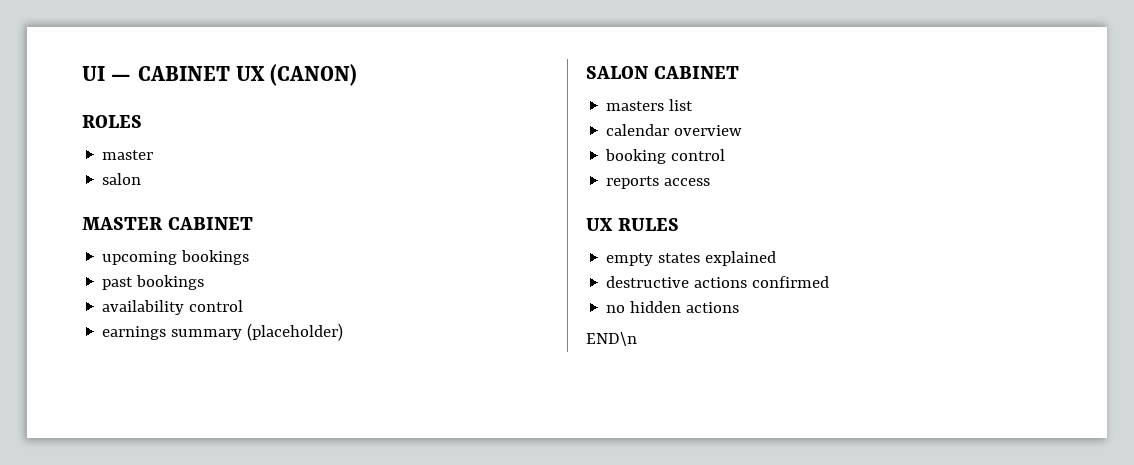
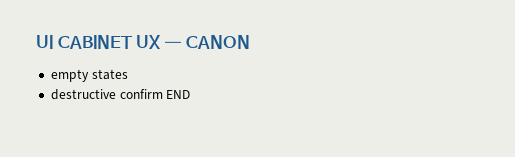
[111,74,132,81] — -> (53, 42) none
[270,64,358,86] [82,115,142,128] [102,150,154,160] [102,173,142,185] [82,217,253,230] [102,250,250,265] [102,275,205,290] [102,300,244,315] [102,323,344,341] [586,66,739,79] [606,99,694,111] [606,124,743,136] [605,149,726,164] [606,176,711,189] [586,218,679,231] (CANON) // ROLES // master // salon // MASTER CABINET // upcoming bookings // past bookings // availability control // earnings summary (placeholder) // SALON CABINET // masters list // calendar overview // booking control // reports access // UX RULES -> [165,35,250,49] — CANON
[705,251,777,266] explained -> (128, 74) none
[694,276,830,288] [606,301,740,313] [586,332,637,346] actions confirmed // no hidden actions // END\n -> [119,89,191,99] confirm END

